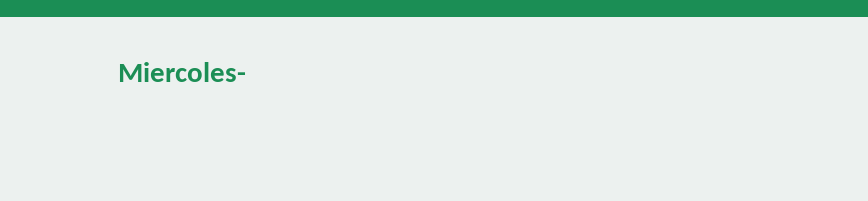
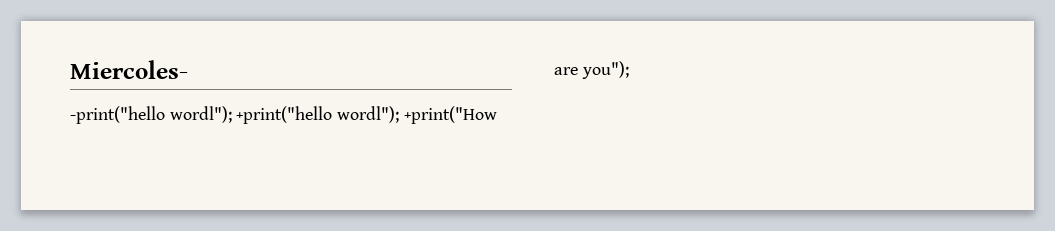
(246, 72) none -> [70,106,497,124] [554,61,629,79] // -print("hello wordl"); +print("hello wordl"); +print("How are you");

